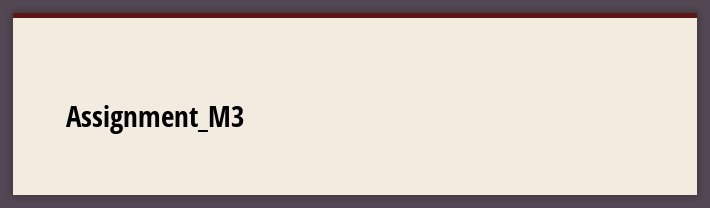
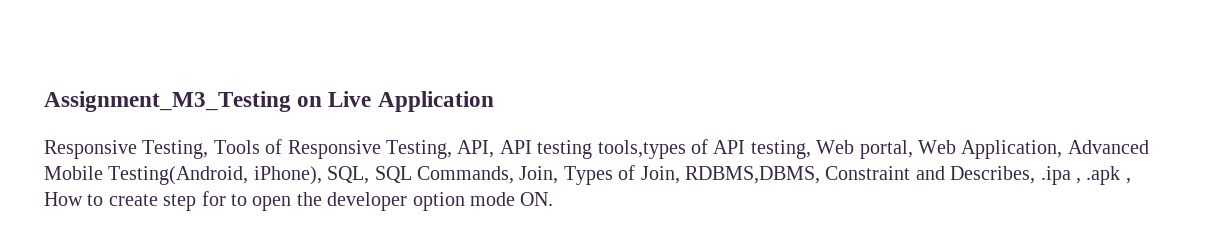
[66,105,244,134] Assignment_M3 -> [44,91,494,112] [44,139,1149,159] [44,165,1131,185] [44,191,554,211] Assignment_M3_Testing on Live Application // Responsive Testing, Tools of Responsive Testing, API, API testing tools,types of API testing, Web portal, Web Application, Advanced Mobile Testing(Android, iPhone), SQL, SQL Commands, Join, Types of Join, RDBMS,DBMS, Constraint and Describes, .ipa , .apk , How to create step for to open the developer option mode ON.

